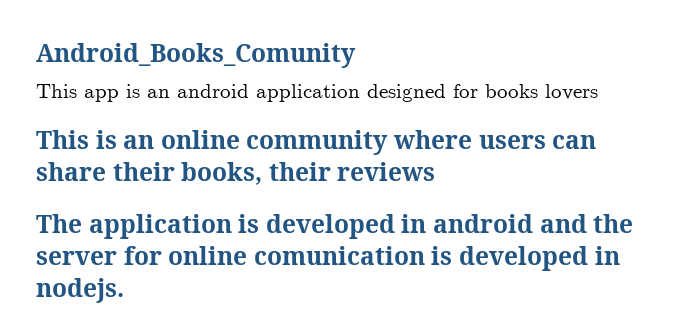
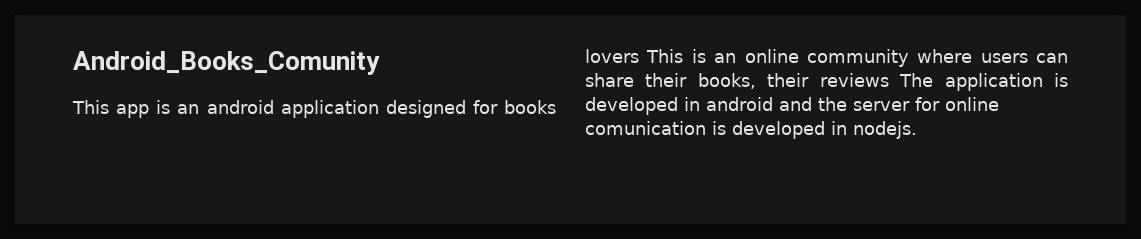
(598, 92) // -> (639, 56) none
(436, 171) // -> (889, 80) none

